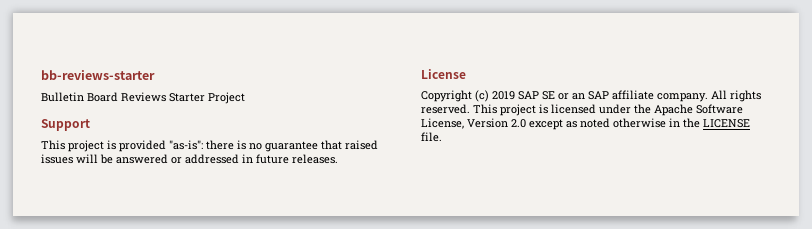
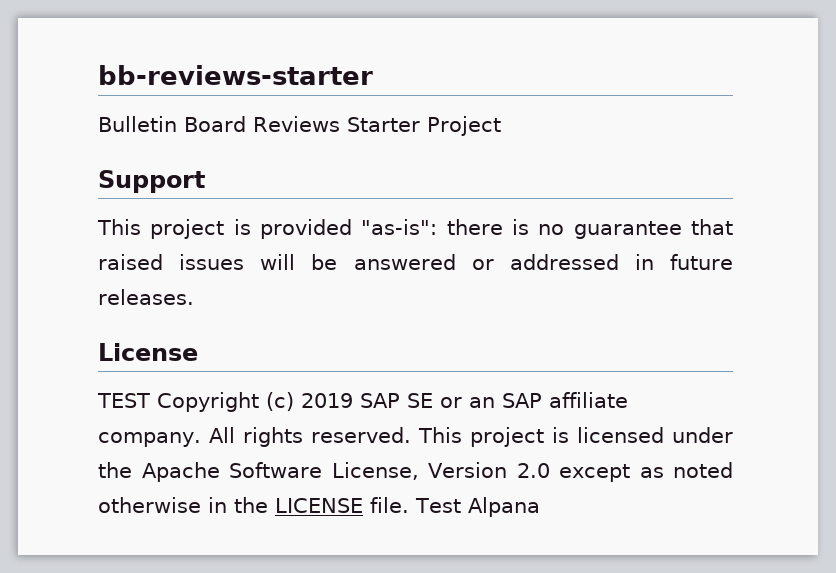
(466, 74) none -> [97,393,150,408] TEST
(442, 137) none -> [415,497,540,517] Test Alpana

